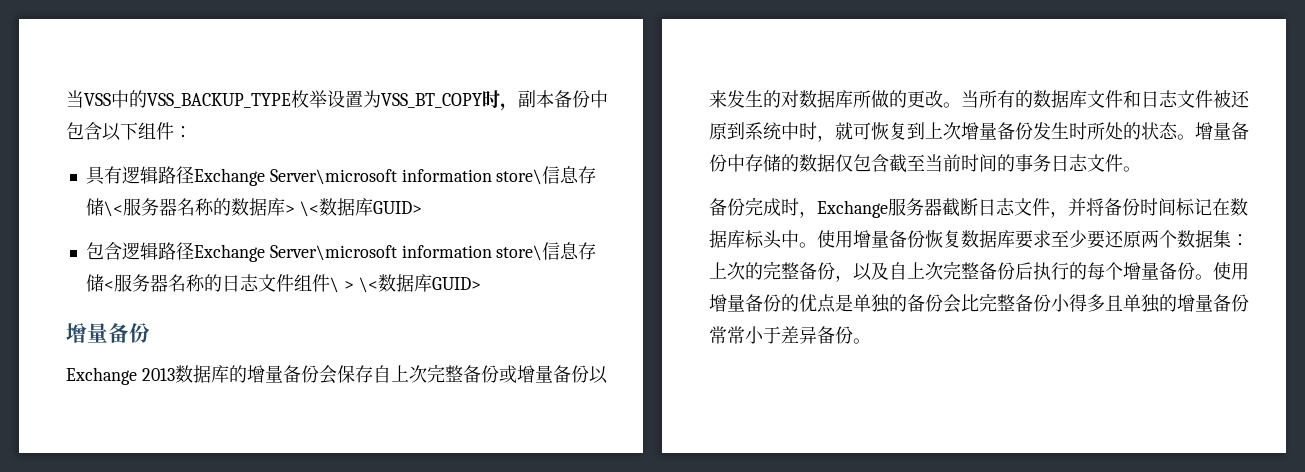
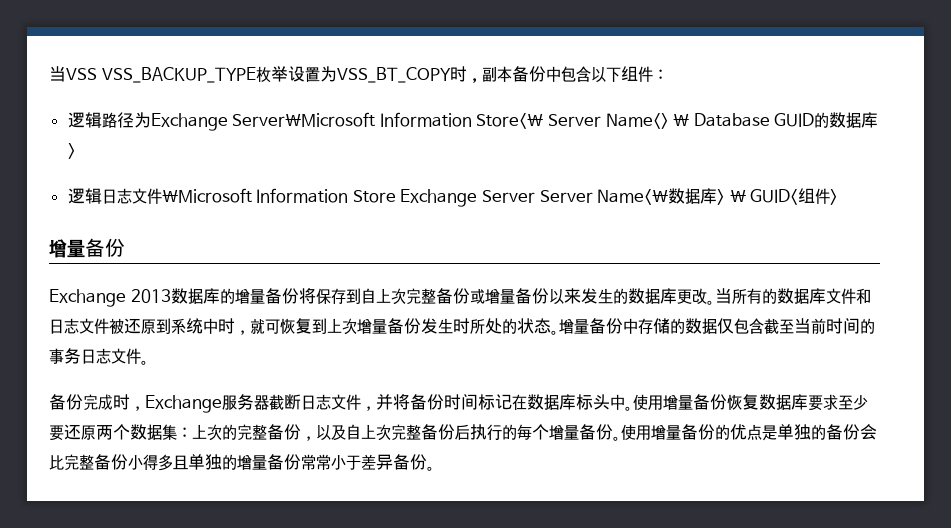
[111,90,147,108] 中的 -> (97, 74) none
[85,166,597,186] [85,198,422,217] [85,242,597,262] [85,274,481,293] 具有逻辑路径Exchange Server\microsoft information store\信息存储\<服务器名称的数据库> \<数据库GUID> // 包含逻辑路径Exchange Server\microsoft information store\信息存储<服务器名称的日志文件组件\ > \<数据库GUID> -> [67,112,879,131] [67,143,76,159] [67,188,839,207] 逻辑路径为Exchange Server\Microsoft Information Store<\ Server Name<> \ Database GUID的数据库> // 逻辑日志文件\Microsoft Information Store Exchange Server Server Name<\数据库> \ GUID<组件>
[318,365,373,384] 会保存 -> [298,288,361,304] 将保存到
[781,90,907,108] 对数据库所做的 -> [627,288,677,304] 数据库

